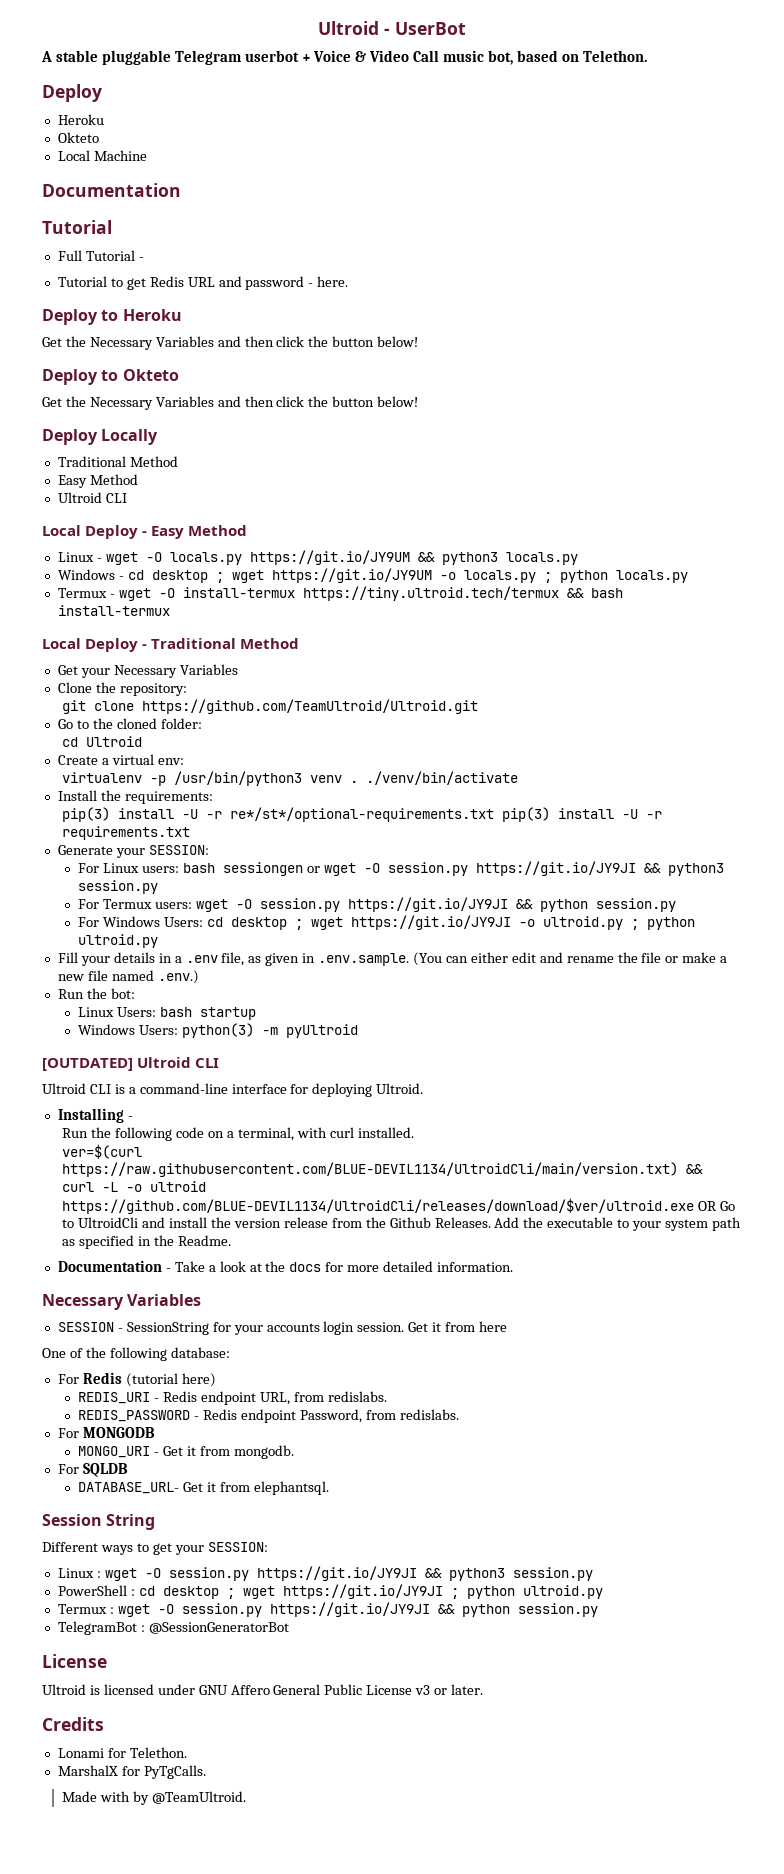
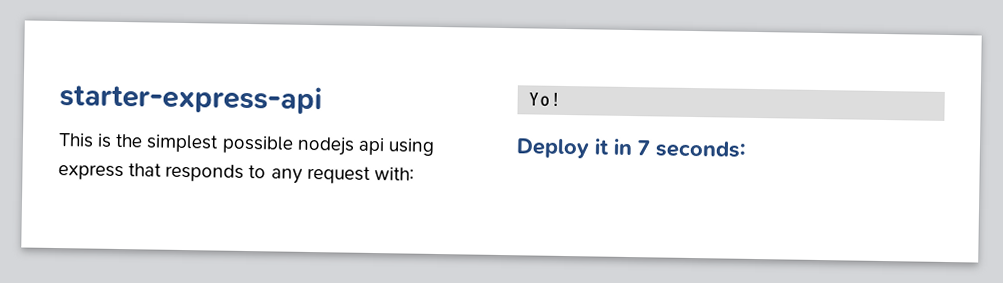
[318,21,466,35] [41,50,647,65] [42,84,102,102] [57,114,104,125] [57,132,99,143] [57,150,147,161] [42,183,181,197] [42,220,112,234] [57,250,144,261] [57,276,349,290] [42,309,182,325] [42,336,419,350] [42,369,179,385] [42,396,419,410] [42,429,159,445] [57,456,178,467] [57,474,138,488] [57,492,127,503] [42,525,248,539] [57,550,578,565] [57,568,688,583] [57,586,623,601] [57,605,170,616] [42,638,300,652] [57,664,238,678] [57,682,187,696] [62,699,479,714] [57,718,202,729] [62,736,143,747] [57,754,184,765] [62,771,519,786] [57,790,213,804] [62,807,663,822] [62,826,191,840] [57,845,209,858] [78,861,724,876] [78,880,159,894] [78,897,677,912] [78,915,696,930] [78,934,159,948] [57,952,728,966] [57,970,199,984] [57,988,135,999] [78,1007,257,1020] [78,1023,359,1038] [42,1057,220,1071] [42,1083,424,1097] [57,1108,133,1123] [62,1127,414,1141] [62,1144,143,1159] [62,1162,704,1177] [62,1181,207,1192] [62,1198,736,1214] [62,1217,741,1231] [62,1235,232,1249] [57,1260,514,1272] [42,1294,202,1310] [57,1321,508,1335] [42,1347,230,1361] [57,1372,216,1387] [78,1391,387,1405] [78,1409,459,1423] [57,1427,155,1438] [78,1445,294,1459] [57,1463,128,1477] [78,1481,329,1495] [42,1514,156,1530] [42,1542,268,1555] [57,1566,593,1581] [57,1584,603,1599] [57,1602,598,1617] [57,1621,289,1635] [42,1654,107,1668] [42,1684,484,1695] [42,1717,104,1731] [57,1747,187,1758] [57,1765,206,1779] [62,1791,247,1805] Ultroid - UserBot // A stable pluggable Telegram userbot + Voice & Video Call music bot, based on Telethon. // Deploy // Heroku // Okteto // Local Machine // Documentation // Tutorial // Full Tutorial - // Tutorial to get Redis URL and password - here. // Deploy to Heroku // Get the Necessary Variables and then click the button below! // Deploy to Okteto // Get the Necessary Variables and then click the button below! // Deploy Locally // Traditional Method // Easy Method // Ultroid CLI // Local Deploy - Easy Method // Linux - wget -O locals.py https://git.io/JY9UM && python3 locals.py // Windows - cd desktop ; wget https://git.io/JY9UM -o locals.py ; python locals.py // Termux - wget -O install-termux https://tiny.ultroid.tech/termux && bash install-termux // Local Deploy - Traditional Method // Get your Necessary Variables // Clone the repository: // git clone https://github.com/TeamUltroid/Ultroid.git // Go to the cloned folder: // cd Ultroid // Create a virtual env: // virtualenv -p /usr/bin/python3 venv . ./venv/bin/activate // Install the requirements: // pip(3) install -U -r re*/st*/optional-requirements.txt pip(3) install -U -r requirements.txt // Generate your SESSION: // For Linux users: bash sessiongen or wget -O session.py https://git.io/JY9JI && python3 session.py // For Termux users: wget -O session.py https://git.io/JY9JI && python session.py // For Windows Users: cd desktop ; wget https://git.io/JY9JI -o ultroid.py ; python ultroid.py // Fill your details in a .env file, as given in .env.sample. (You can either edit and rename the file or make a new file named .env.) // Run the bot: // Linux Users: bash startup // Windows Users: python(3) -m pyUltroid // [OUTDATED] Ultroid CLI // Ultroid CLI is a command-line interface for deploying Ultroid. // Installing - // Run the following code on a terminal, with curl installed. // ver=$(curl https://raw.githubusercontent.com/BLUE-DEVIL1134/UltroidCli/main/version.txt) && curl -L -o ultroid https://github.com/BLUE-DEVIL1134/UltroidCli/releases/download/$ver/ultroid.exe OR Go to UltroidCli and install the version release from the Github Releases. Add the executable to your system path as specified in the Readme. // Documentation - Take a look at the docs for more detailed information. // Necessary Variables // SESSION - SessionString for your accounts login session. Get it from here // One of the following database: // For Redis (tutorial here) // REDIS_URI - Redis endpoint URL, from redislabs. // REDIS_PASSWORD - Redis endpoint Password, from redislabs. // For MONGODB // MONGO_URI - Get it from mongodb. // For SQLDB // DATABASE_URL- Get it from elephantsql. // Session String // Different ways to get your SESSION: // Linux : wget -O session.py https://git.io/JY9JI && python3 session.py // PowerShell : cd desktop ; wget https://git.io/JY9JI ; python ultroid.py // Termux : wget -O session.py https://git.io/JY9JI && python session.py // TelegramBot : @SessionGeneratorBot // License // Ultroid is licensed under GNU Affero General Public License v3 or later. // Credits // Lonami for Telethon. // MarshalX for PyTgCalls. // Made with by @TeamUltroid. -> [59,83,322,115] [58,133,435,156] [58,163,414,184] [528,92,563,107] [516,138,747,159] starter-express-api // This is the simplest possible nodejs api using express that responds to any request with: // Yo! // Deploy it in 7 seconds:

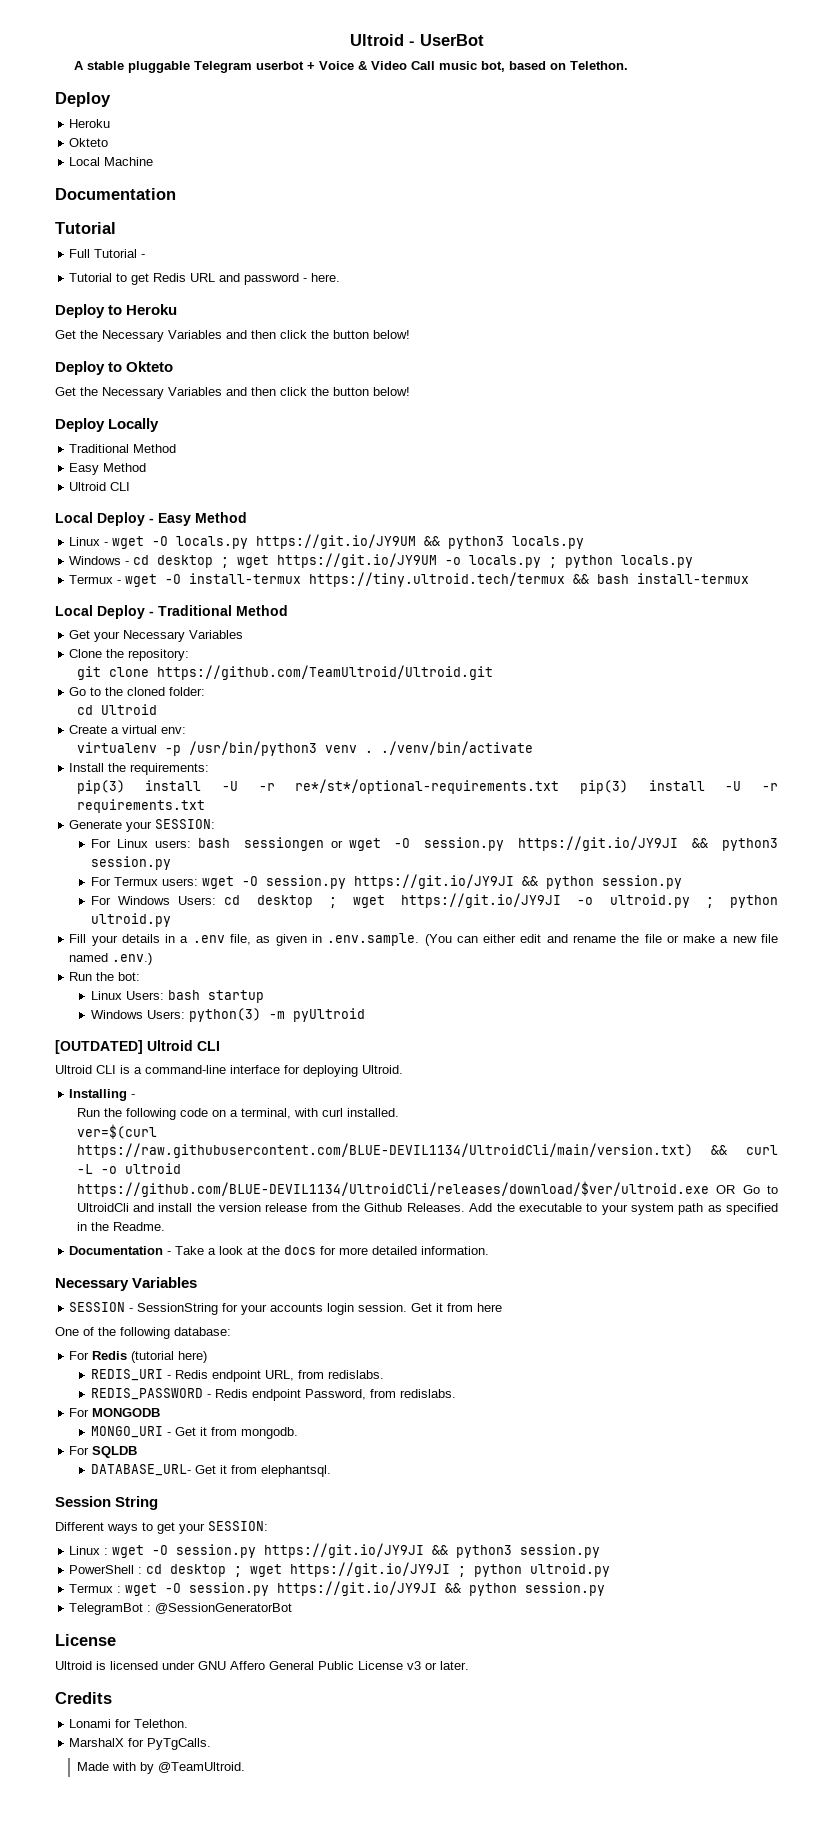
[59,83,322,115] [58,133,435,156] [58,163,414,184] [528,92,563,107] [516,138,747,159] starter-express-api // This is the simplest possible nodejs api using express that responds to any request with: // Yo! // Deploy it in 7 seconds: -> [349,34,484,46] [74,61,629,73] [55,92,111,107] [69,119,111,128] [69,138,109,147] [69,157,154,166] [55,188,176,200] [55,222,116,234] [69,249,146,258] [69,273,341,285] [55,304,178,318] [55,330,410,342] [55,361,174,375] [55,387,410,399] [55,418,160,432] [69,444,177,453] [69,463,147,475] [69,482,131,491] [55,512,247,526] [69,534,585,549] [69,553,694,568] [69,572,750,587] [55,605,288,619] [69,630,244,642] [69,649,190,661] [76,665,493,680] [69,687,206,696] [76,704,157,715] [69,725,187,734] [76,741,533,756] [69,763,210,775] [76,779,778,794] [76,799,205,813] [69,819,216,832] [90,836,778,851] [90,856,171,870] [90,874,682,889] [90,893,779,908] [90,913,171,927] [69,933,779,946] [69,953,153,965] [69,972,141,981] [90,990,264,1003] [90,1008,365,1022] [55,1040,220,1054] [55,1065,403,1077] [69,1089,136,1101] [76,1108,399,1120] [76,1124,157,1139] [76,1143,778,1158] [76,1163,181,1174] [76,1181,779,1197] [76,1203,779,1215] [76,1222,165,1231] [69,1245,490,1255] [55,1277,198,1291] [69,1302,503,1315] [55,1327,231,1339] [69,1351,208,1363] [90,1369,384,1382] [90,1388,456,1401] [69,1408,161,1417] [90,1426,298,1439] [69,1446,138,1458] [90,1464,331,1477] [55,1496,159,1510] [55,1521,268,1534] [69,1543,601,1558] [69,1562,611,1577] [69,1581,606,1596] [69,1603,293,1615] [55,1634,116,1646] [55,1661,469,1670] [55,1692,112,1704] [69,1719,189,1728] [69,1738,212,1750] [76,1762,245,1774] Ultroid - UserBot // A stable pluggable Telegram userbot + Voice & Video Call music bot, based on Telethon. // Deploy // Heroku // Okteto // Local Machine // Documentation // Tutorial // Full Tutorial - // Tutorial to get Redis URL and password - here. // Deploy to Heroku // Get the Necessary Variables and then click the button below! // Deploy to Okteto // Get the Necessary Variables and then click the button below! // Deploy Locally // Traditional Method // Easy Method // Ultroid CLI // Local Deploy - Easy Method // Linux - wget -O locals.py https://git.io/JY9UM && python3 locals.py // Windows - cd desktop ; wget https://git.io/JY9UM -o locals.py ; python locals.py // Termux - wget -O install-termux https://tiny.ultroid.tech/termux && bash install-termux // Local Deploy - Traditional Method // Get your Necessary Variables // Clone the repository: // git clone https://github.com/TeamUltroid/Ultroid.git // Go to the cloned folder: // cd Ultroid // Create a virtual env: // virtualenv -p /usr/bin/python3 venv . ./venv/bin/activate // Install the requirements: // pip(3) install -U -r re*/st*/optional-requirements.txt pip(3) install -U -r requirements.txt // Generate your SESSION: // For Linux users: bash sessiongen or wget -O session.py https://git.io/JY9JI && python3 session.py // For Termux users: wget -O session.py https://git.io/JY9JI && python session.py // For Windows Users: cd desktop ; wget https://git.io/JY9JI -o ultroid.py ; python ultroid.py // Fill your details in a .env file, as given in .env.sample. (You can either edit and rename the file or make a new file named .env.) // Run the bot: // Linux Users: bash startup // Windows Users: python(3) -m pyUltroid // [OUTDATED] Ultroid CLI // Ultroid CLI is a command-line interface for deploying Ultroid. // Installing - // Run the following code on a terminal, with curl installed. // ver=$(curl https://raw.githubusercontent.com/BLUE-DEVIL1134/UltroidCli/main/version.txt) && curl -L -o ultroid https://github.com/BLUE-DEVIL1134/UltroidCli/releases/download/$ver/ultroid.exe OR Go to UltroidCli and install the version release from the Github Releases. Add the executable to your system path as specified in the Readme. // Documentation - Take a look at the docs for more detailed information. // Necessary Variables // SESSION - SessionString for your accounts login session. Get it from here // One of the following database: // For Redis (tutorial here) // REDIS_URI - Redis endpoint URL, from redislabs. // REDIS_PASSWORD - Redis endpoint Password, from redislabs. // For MONGODB // MONGO_URI - Get it from mongodb. // For SQLDB // DATABASE_URL- Get it from elephantsql. // Session String // Different ways to get your SESSION: // Linux : wget -O session.py https://git.io/JY9JI && python3 session.py // PowerShell : cd desktop ; wget https://git.io/JY9JI ; python ultroid.py // Termux : wget -O session.py https://git.io/JY9JI && python session.py // TelegramBot : @SessionGeneratorBot // License // Ultroid is licensed under GNU Affero General Public License v3 or later. // Credits // Lonami for Telethon. // MarshalX for PyTgCalls. // Made with by @TeamUltroid.

